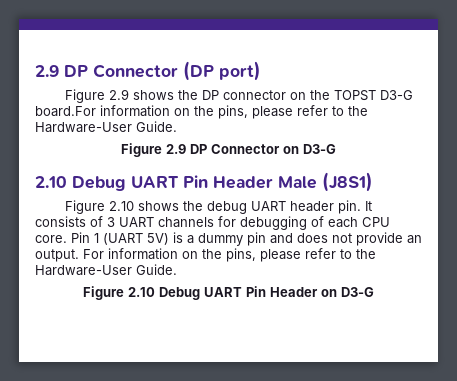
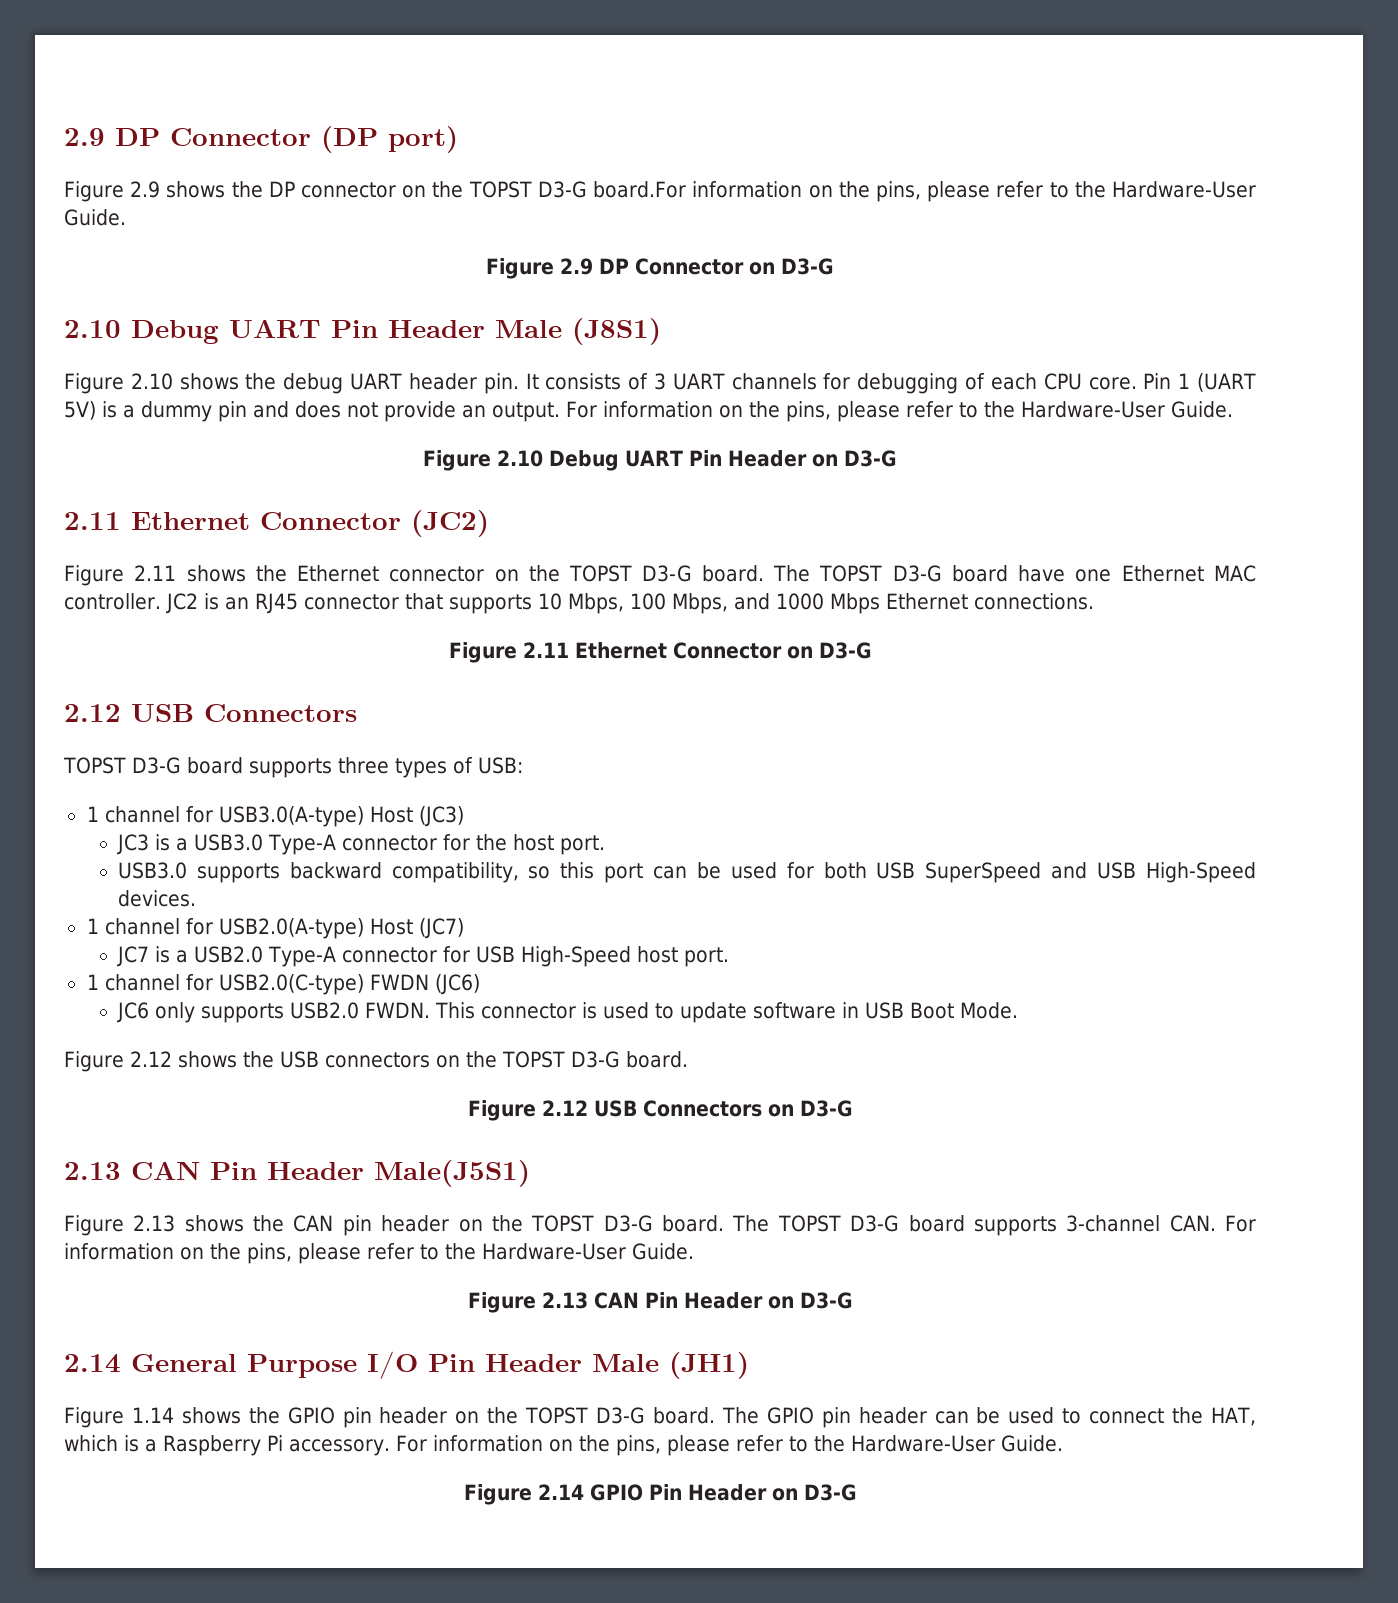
(374, 292) none -> [64,510,489,537] [64,565,1256,586] [64,593,1094,614] [448,642,872,663] [64,704,357,722] [63,757,524,778] [86,806,464,827] [116,834,605,855] [117,862,1256,883] [117,890,196,907] [86,918,464,939] [116,946,729,967] [86,974,480,995] [116,1002,1018,1023] [64,1051,688,1072] [467,1100,853,1121] [64,1160,530,1187] [64,1215,1257,1236] [64,1243,694,1264] [467,1292,853,1313] [64,1351,749,1379] [64,1407,1257,1428] [64,1435,1063,1456] [463,1484,857,1505] // 2.11 Ethernet Connector (JC2) // Figure 2.11 shows the Ethernet connector on the TOPST D3-G board. The TOPST D3-G board have one Ethernet MAC controller. JC2 is an RJ45 connector that supports 10 Mbps, 100 Mbps, and 1000 Mbps Ethernet connections. // Figure 2.11 Ethernet Connector on D3-G // 2.12 USB Connectors // TOPST D3-G board supports three types of USB: // 1 channel for USB3.0(A-type) Host (JC3) // JC3 is a USB3.0 Type-A connector for the host port. // USB3.0 supports backward compatibility, so this port can be used for both USB SuperSpeed and USB High-Speed devices. // 1 channel for USB2.0(A-type) Host (JC7) // JC7 is a USB2.0 Type-A connector for USB High-Speed host port. // 1 channel for USB2.0(C-type) FWDN (JC6) // JC6 only supports USB2.0 FWDN. This connector is used to update software in USB Boot Mode. // Figure 2.12 shows the USB connectors on the TOPST D3-G board. // Figure 2.12 USB Connectors on D3-G // 2.13 CAN Pin Header Male(J5S1) // Figure 2.13 shows the CAN pin header on the TOPST D3-G board. The TOPST D3-G board supports 3-channel CAN. For information on the pins, please refer to the Hardware-User Guide. // Figure 2.13 CAN Pin Header on D3-G // 2.14 General Purpose I/O Pin Header Male (JH1) // Figure 1.14 shows the GPIO pin header on the TOPST D3-G board. The GPIO pin header can be used to connect the HAT, which is a Raspberry Pi accessory. For information on the pins, please refer to the Hardware-User Guide. // Figure 2.14 GPIO Pin Header on D3-G

